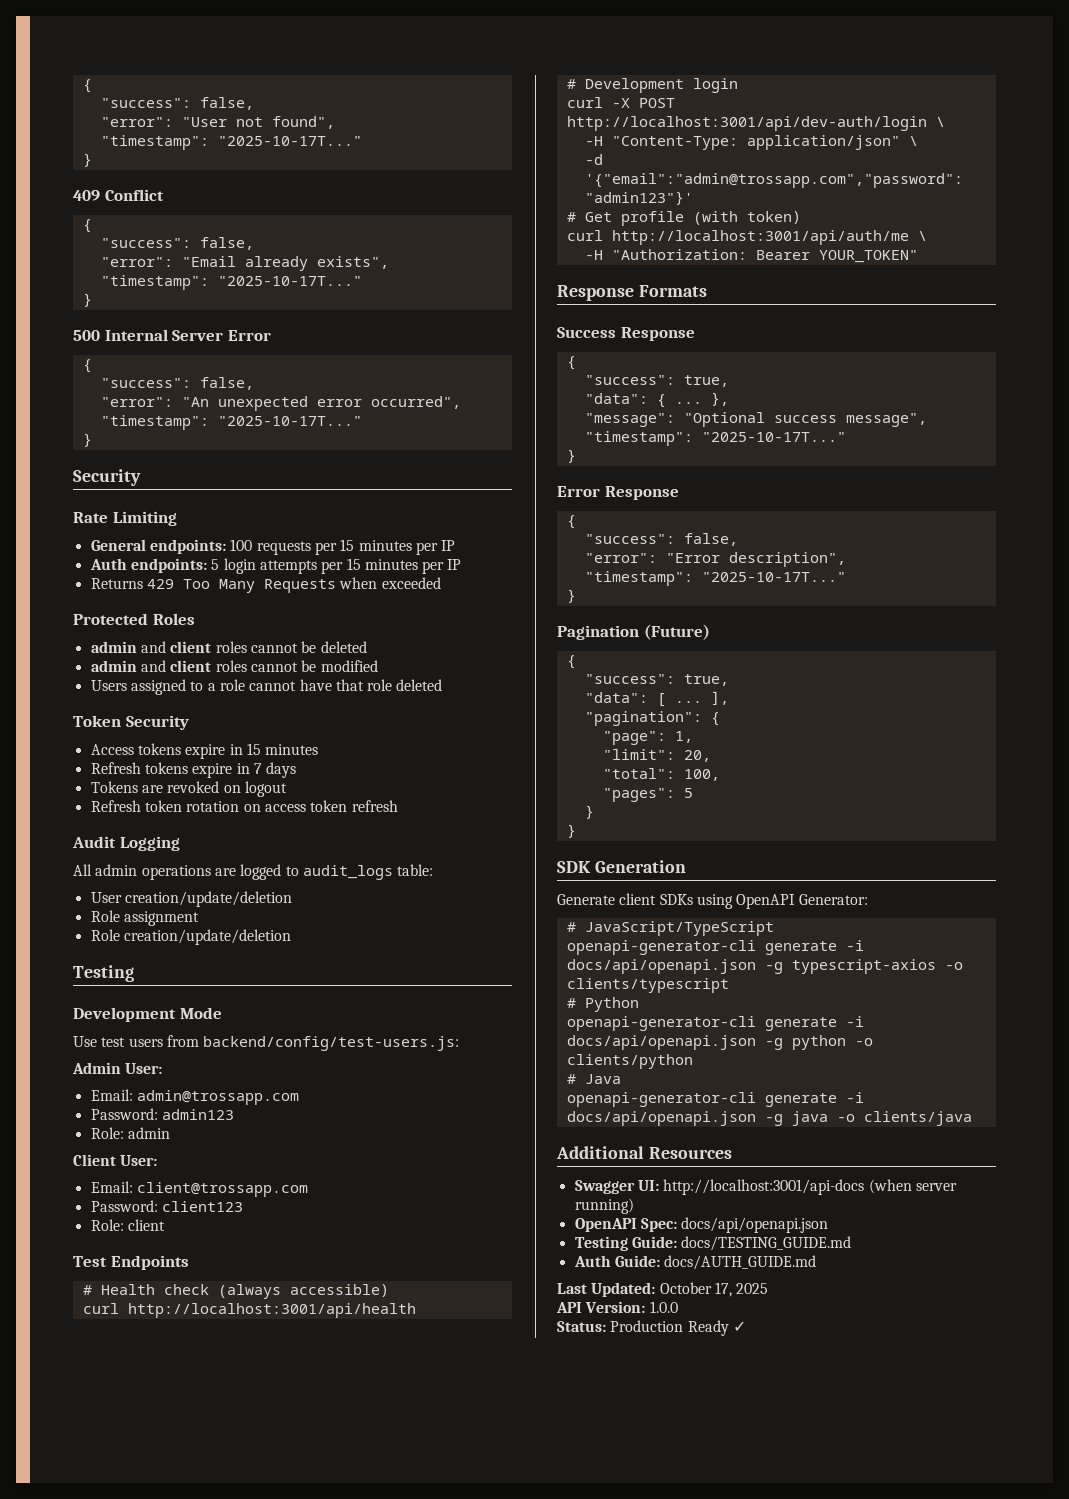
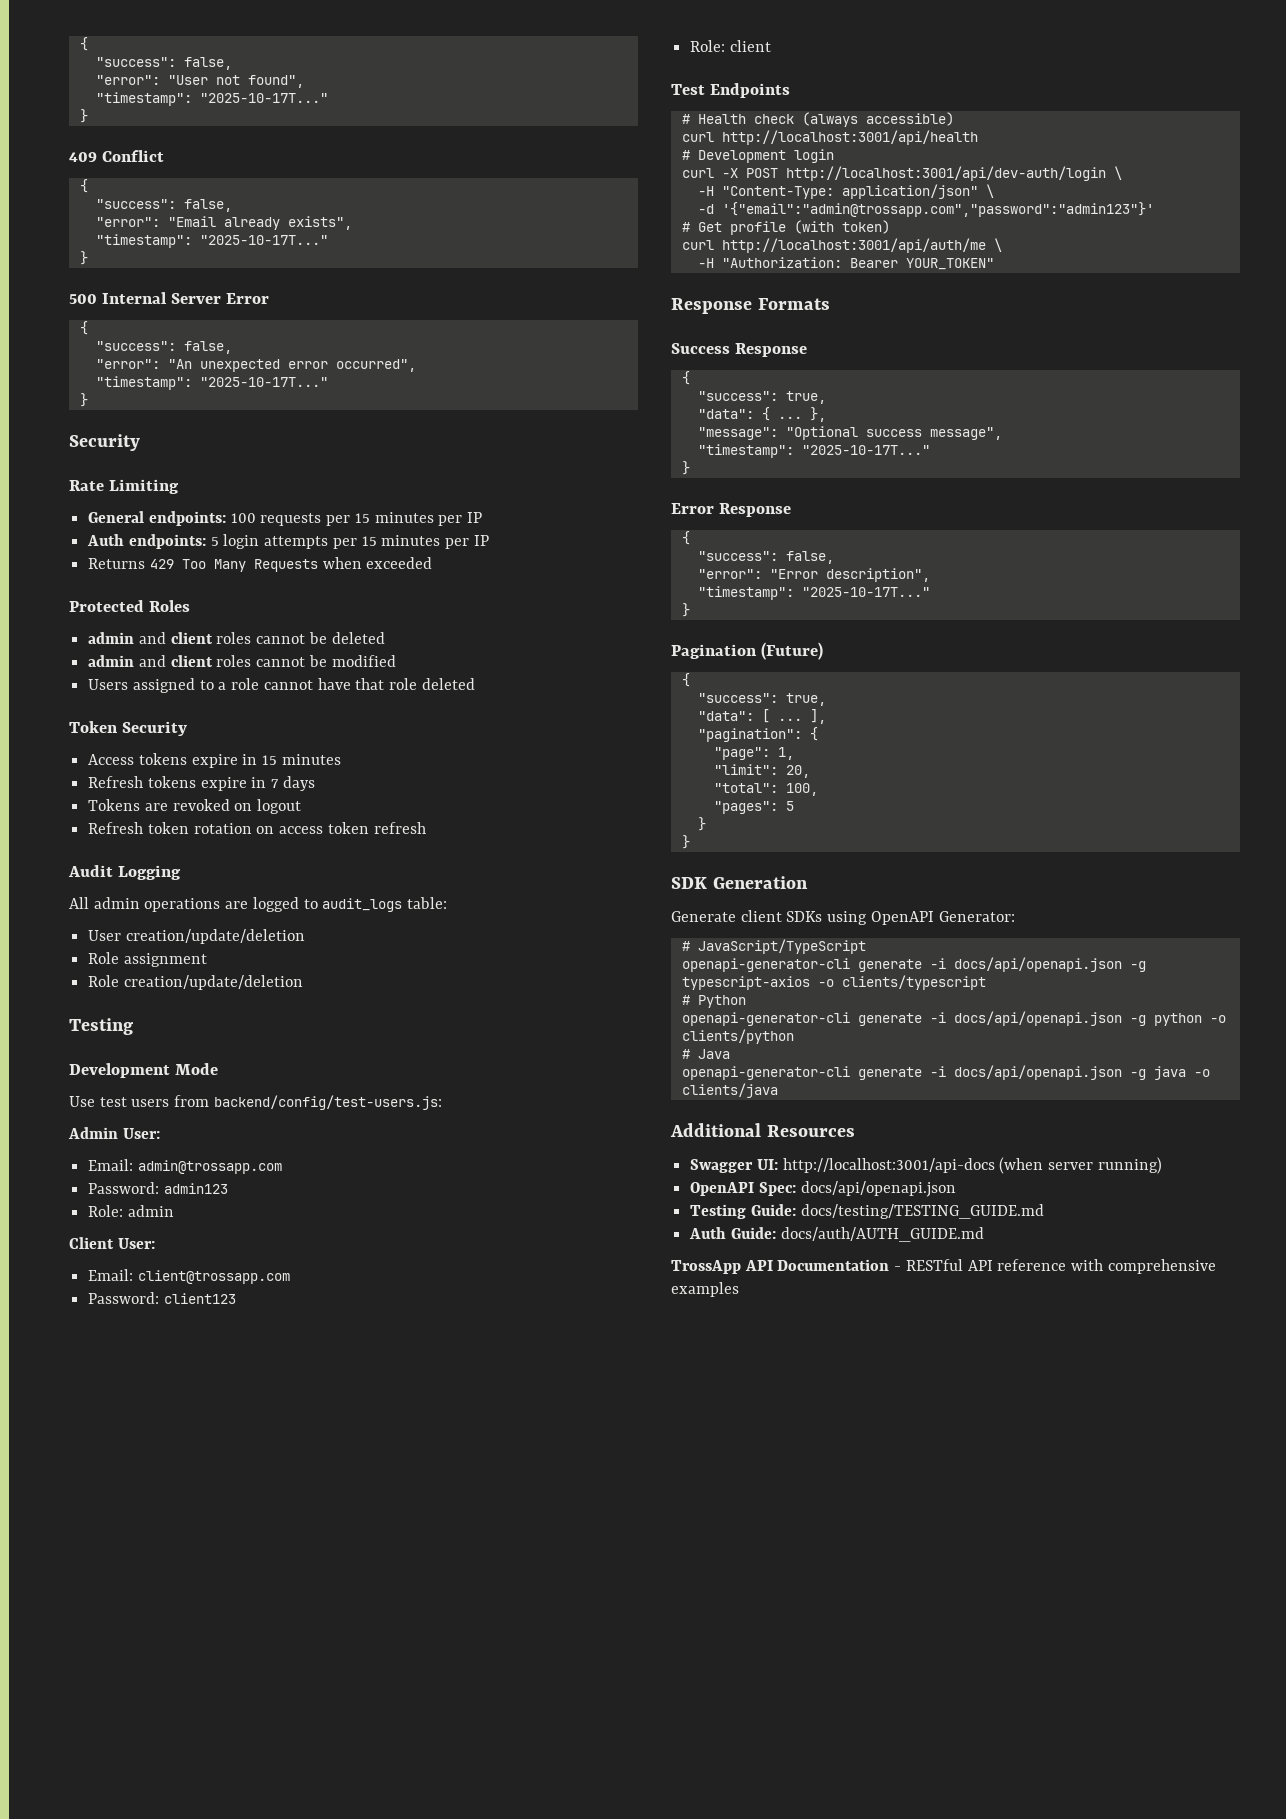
[681,1236,852,1251] docs/TESTING_GUIDE.md -> [800,1204,1044,1219] docs/testing/TESTING_GUIDE.md
[664,1255,817,1270] [557,1282,769,1297] [556,1301,678,1313] [557,1320,746,1336] docs/AUTH_GUIDE.md // Last Updated: October 17, 2025 // API Version: 1.0.0 // Status: Production Ready ✓ -> [780,1227,984,1242] [671,1259,1216,1274] [671,1282,739,1297] docs/auth/AUTH_GUIDE.md // TrossApp API Documentation - RESTful API reference with comprehensive examples

